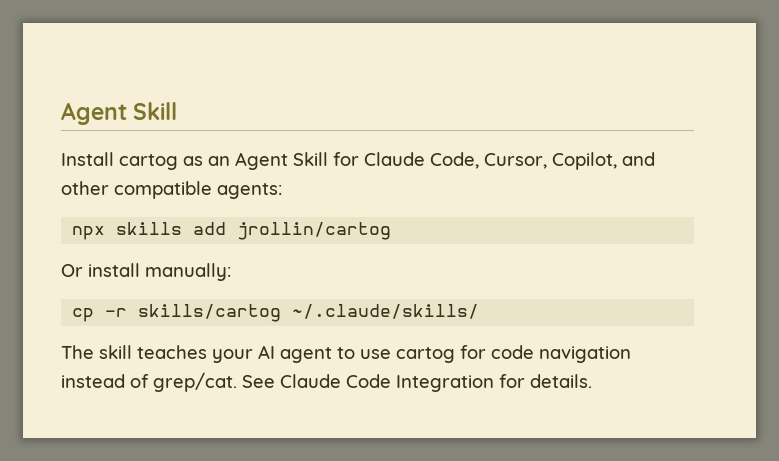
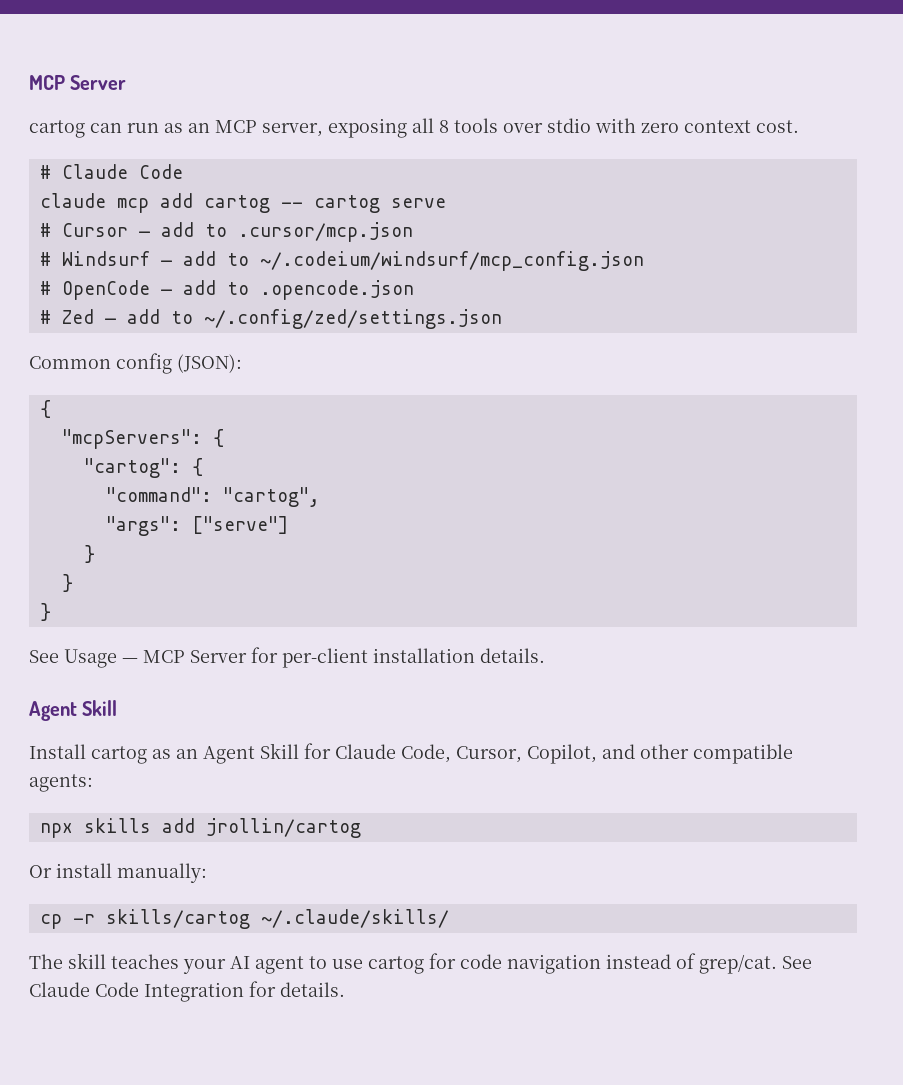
(61, 113) none -> [29,75,127,90] [29,118,799,138] [39,164,183,179] [39,193,446,213] [39,222,413,242] [39,251,644,271] [39,280,414,300] [39,309,502,329] [29,353,242,374] [39,400,51,418] [61,429,224,449] [83,458,203,478] [105,487,320,507] [105,516,288,536] [83,545,95,563] [61,574,73,592] [39,603,51,621] [29,647,545,668] MCP Server // cartog can run as an MCP server, exposing all 8 tools over stdio with zero context cost. // # Claude Code // claude mcp add cartog -- cartog serve // # Cursor — add to .cursor/mcp.json // # Windsurf — add to ~/.codeium/windsurf/mcp_config.json // # OpenCode — add to .opencode.json // # Zed — add to ~/.config/zed/settings.json // Common config (JSON): // { // "mcpServers": { // "cartog": { // "command": "cartog", // "args": ["serve"] // } // } // } // See Usage — MCP Server for per-client installation details. //

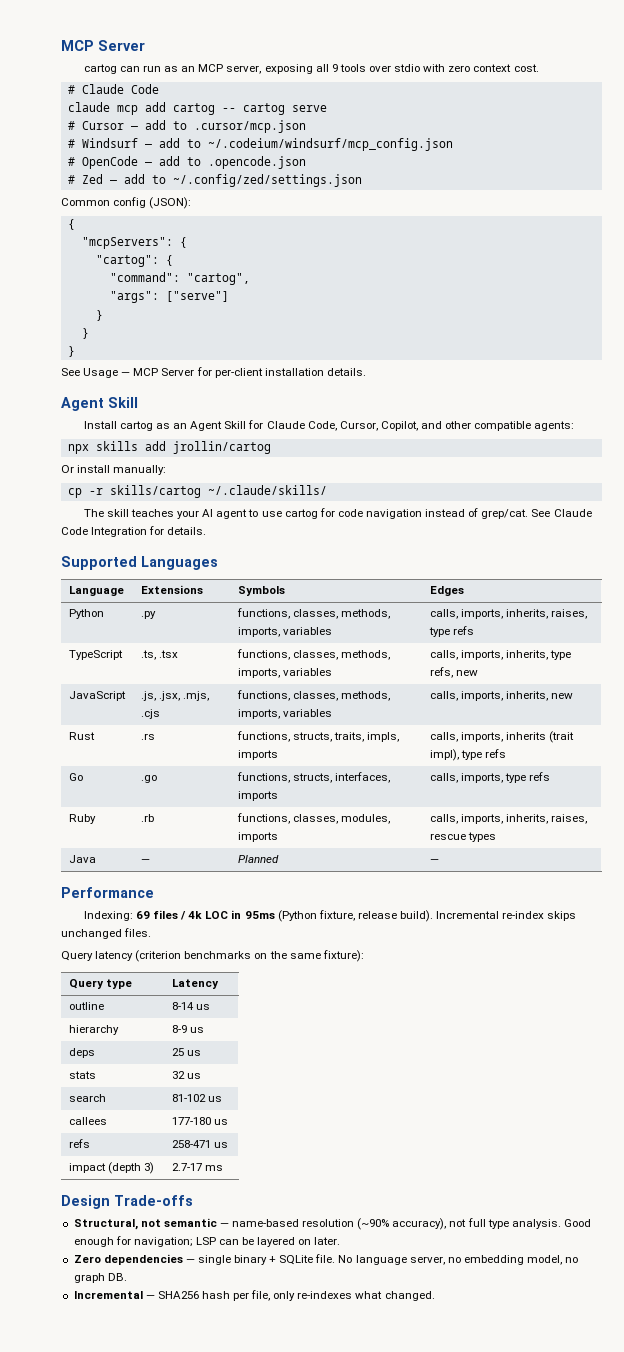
[439,120,449,133] 8 -> [331,64,338,72] 9
(345, 989) none -> [61,556,218,570] [68,586,124,596] [140,585,203,594] [237,586,285,596] [429,586,464,596] [68,609,104,619] [140,611,156,619] [236,608,391,619] [237,627,332,637] [429,609,588,619] [428,626,474,637] [68,650,123,660] [140,650,178,660] [236,649,391,660] [237,668,332,678] [429,650,572,660] [429,667,478,678] [68,691,126,701] [140,691,210,701] [140,709,160,719] [236,690,391,701] [237,709,332,719] [429,691,574,701] [68,732,95,740] [140,733,155,740] [236,731,400,742] [237,750,278,760] [429,731,575,743] [429,749,507,761] [68,773,83,781] [140,775,157,783] [236,772,391,783] [237,791,278,801] [429,772,551,783] [68,814,96,824] [140,814,154,822] [236,813,391,824] [237,832,278,842] [429,814,588,824] [429,832,496,842] [68,855,96,863] [140,859,150,863] [237,855,279,863] [429,859,439,863] [61,887,154,898] [83,910,577,922] [61,928,152,939] [61,950,364,962] [68,979,132,989] [171,979,219,989] [68,1002,104,1010] [171,1002,210,1010] [68,1025,119,1035] [171,1025,204,1033] [68,1048,95,1058] [171,1048,201,1056] [68,1071,96,1079] [171,1071,201,1079] [68,1094,106,1102] [171,1094,222,1102] [68,1117,107,1125] [171,1117,228,1125] [68,1139,90,1148] [171,1140,228,1148] [68,1162,155,1174] [171,1163,223,1171] [61,1195,193,1209] [73,1218,591,1230] [73,1236,341,1247] [73,1254,579,1265] [73,1273,127,1283] [73,1290,435,1301] // Supported Languages // Language | Extensions | Symbols | Edges // Python | .py | functions, classes, methods, imports, variables | calls, imports, inherits, raises, type refs // TypeScript | .ts, .tsx | functions, classes, methods, imports, variables | calls, imports, inherits, type refs, new // JavaScript | .js, .jsx, .mjs, .cjs | functions, classes, methods, imports, variables | calls, imports, inherits, new // Rust | .rs | functions, structs, traits, impls, imports | calls, imports, inherits (trait impl), type refs // Go | .go | functions, structs, interfaces, imports | calls, imports, type refs // Ruby | .rb | functions, classes, modules, imports | calls, imports, inherits, raises, rescue types // Java | — | Planned | — // Performance // Indexing: 69 files / 4k LOC in 95ms (Python fixture, release build). Incremental re-index skips unchanged files. // Query latency (criterion benchmarks on the same fixture): // Query type | Latency // outline | 8-14 us // hierarchy | 8-9 us // deps | 25 us // stats | 32 us // search | 81-102 us // callees | 177-180 us // refs | 258-471 us // impact (depth 3) | 2.7-17 ms // Design Trade-offs // Structural, not semantic — name-based resolution (~90% accuracy), not full type analysis. Good enough for navigation; LSP can be layered on later. // Zero dependencies — single binary + SQLite file. No language server, no embedding model, no graph DB. // Incremental — SHA256 hash per file, only re-indexes what changed.

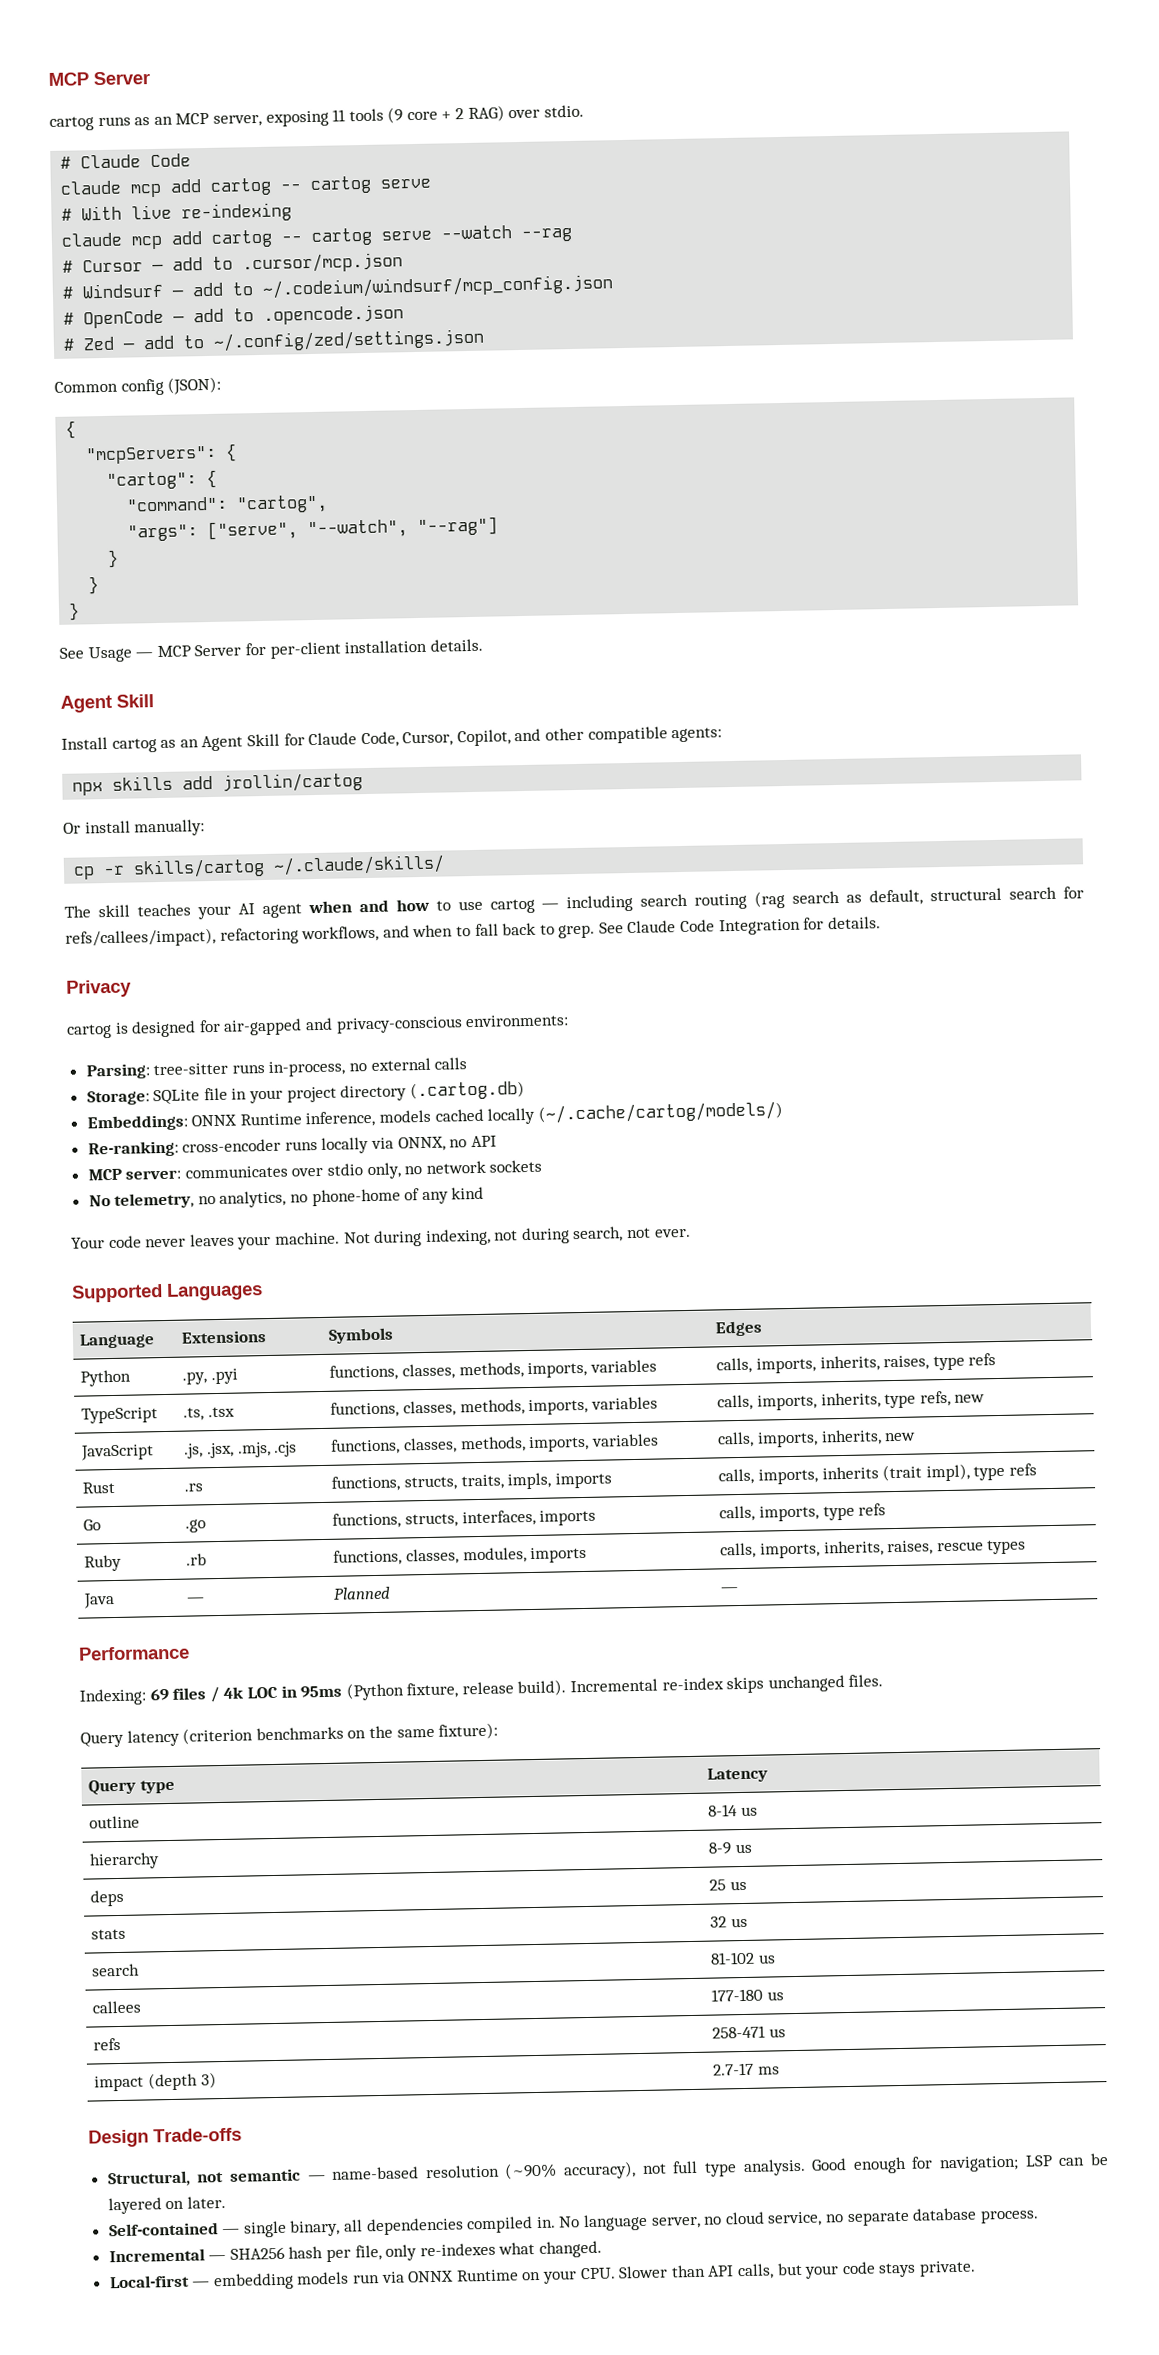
[119,65,162,72] can run -> [97,116,131,127] runs
[315,64,539,72] all 9 tools over stdio with zero context cost. -> [332,104,584,124] 11 tools (9 core + 2 RAG) over stdio.
(327, 108) none -> [61,202,293,223] [61,225,574,250] // # With live re-indexing // claude mcp add cartog -- cartog serve --watch --rag
[165,291,229,302] ["serve"] -> [207,516,499,541] ["serve", "--watch", "--rag"]
[248,508,529,519] to use cartog for code navigation instead of grep/cat. -> [307,886,1085,914] [65,922,596,948] when and how to use cartog — including search routing (rag search as default, structural search for refs/callees/impact), refactoring workflows, and when to fall back to grep.
(207, 531) none -> [66,979,132,998] [66,1014,570,1039] [85,1057,468,1080] [86,1081,525,1106] [86,1101,783,1132] [87,1135,497,1158] [87,1159,543,1181] [88,1186,485,1209] [71,1226,691,1250] // Privacy // cartog is designed for air-gapped and privacy-conscious environments: // Parsing: tree-sitter runs in-process, no external calls // Storage: SQLite file in your project directory (.cartog.db) // Embeddings: ONNX Runtime inference, models cached locally (~/.cache/cartog/models/) // Re-ranking: cross-encoder runs locally via ONNX, no API // MCP server: communicates over stdio only, no network sockets // No telemetry, no analytics, no phone-home of any kind // Your code never leaves your machine. Not during indexing, not during search, not ever.
[140,611,156,619] .py -> [182,1368,238,1385] .py, .pyi
[73,1254,579,1265] [73,1273,127,1283] Zero dependencies — single binary + SQLite file. No language server, no embedding model, no graph DB. -> [108,2207,1039,2238] Self-contained — single binary, all dependencies compiled in. No language server, no cloud service, no separate database process.
(435, 1296) none -> [109,2260,976,2291] // Local-first — embedding models run via ONNX Runtime on your CPU. Slower than API calls, but your code stays private.

